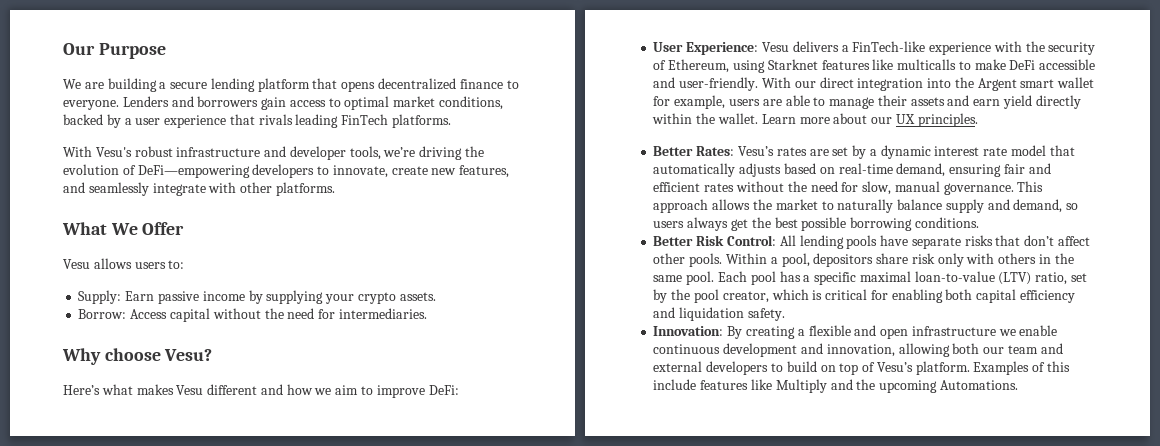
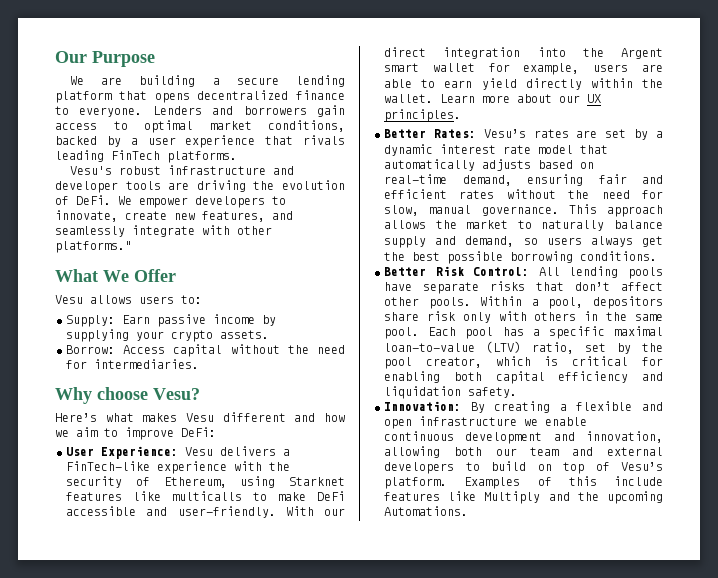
[63,146,92,157] With -> (237, 157) none
[349,146,416,160] tools, we’re -> [125,181,190,190] tools are
[137,165,250,178] DeFi—empowering -> [76,195,188,208] DeFi. We empower
[275,182,335,196] platforms. -> [55,241,132,253] platforms."
[829,95,970,109] manage their assets and -> (436, 83) none

